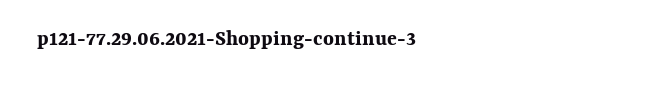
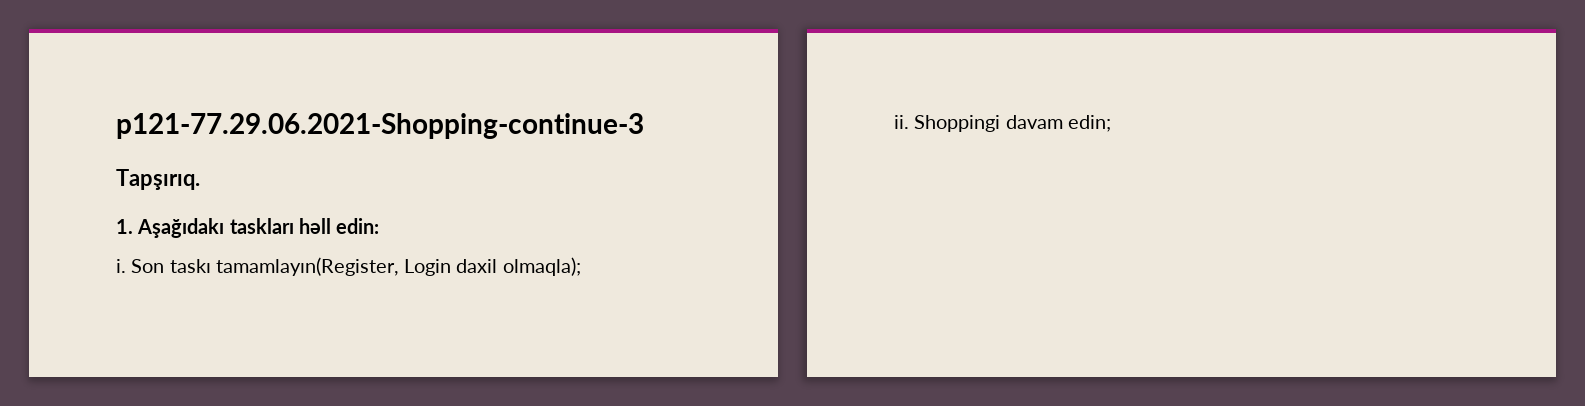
(416, 39) none -> [116,169,200,190] [116,218,380,238] [116,257,581,276] [894,115,1111,132] // Tapşırıq. // 1. Aşağıdakı taskları həll edin: // i. Son taskı tamamlayın(Register, Login daxil olmaqla); // ii. Shoppingi davam edin;

